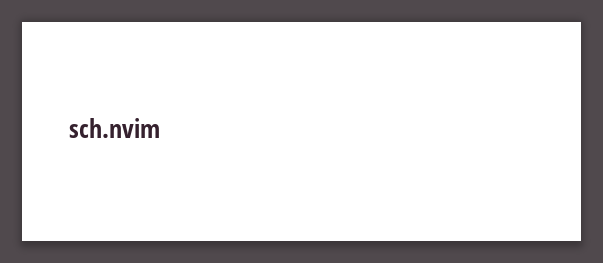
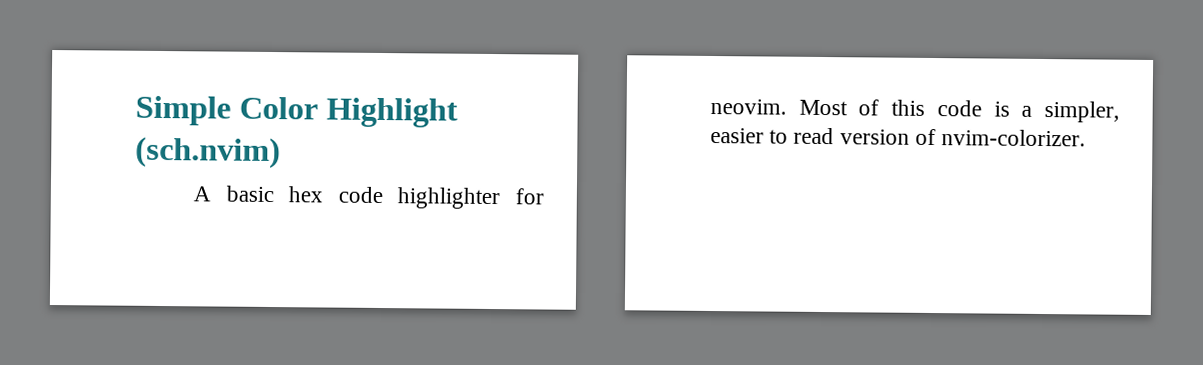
[69,118,160,138] sch.nvim -> [135,95,458,128] [135,136,281,169] [193,185,544,210] [710,98,1120,123] [710,127,1087,147] Simple Color Highlight (sch.nvim) // A basic hex code highlighter for neovim. Most of this code is a simpler, easier to read version of nvim-colorizer.

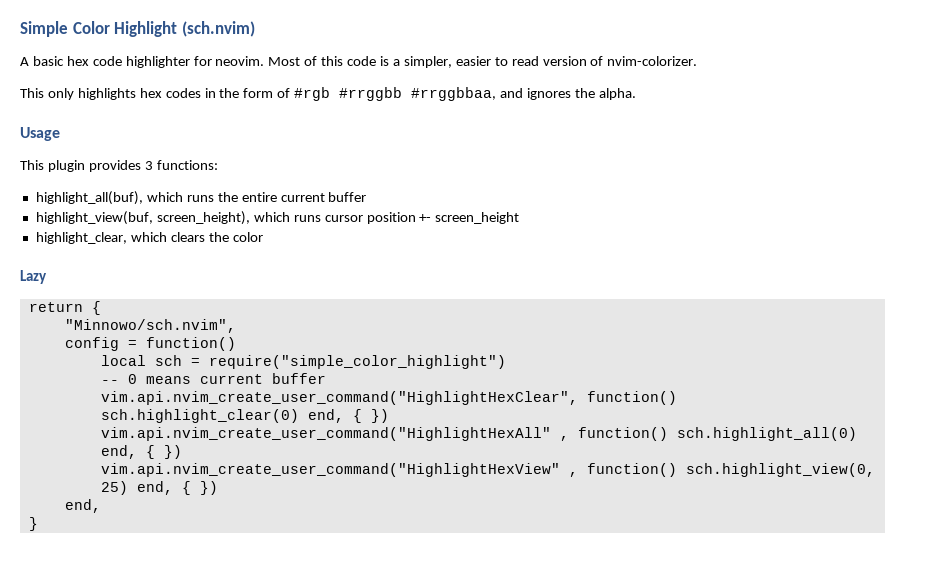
(1087, 138) none -> [20,87,636,101] [20,127,60,141] [20,160,218,172] [35,191,367,205] [35,211,520,225] [35,232,263,244] [20,270,47,284] [28,301,101,315] [64,319,236,333] [64,337,236,351] [100,355,506,369] [100,373,326,384] [100,391,677,405] [100,409,389,423] [100,427,857,441] [100,445,182,459] [100,463,875,477] [100,481,218,495] [64,499,101,513] [28,517,38,531] // This only highlights hex codes in the form of #rgb #rrggbb #rrggbbaa, and ignores the alpha. // Usage // This plugin provides 3 functions: // highlight_all(buf), which runs the entire current buffer // highlight_view(buf, screen_height), which runs cursor position +- screen_height // highlight_clear, which clears the color // Lazy // return { // "Minnowo/sch.nvim", // config = function() // local sch = require("simple_color_highlight") // -- 0 means current buffer // vim.api.nvim_create_user_command("HighlightHexClear", function() sch.highlight_clear(0) end, { }) // vim.api.nvim_create_user_command("HighlightHexAll" , function() sch.highlight_all(0) end, { }) // vim.api.nvim_create_user_command("HighlightHexView" , function() sch.highlight_view(0, 25) end, { }) // end, // }

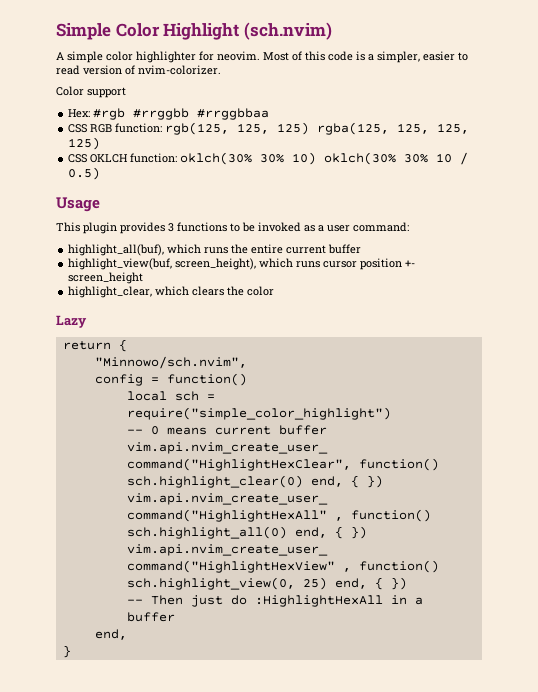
[32,56,122,66] basic hex code -> [67,51,133,63] simple color
[20,87,636,101] This only highlights hex codes in the form of #rgb #rrggbb #rrggbbaa, and ignores the alpha. -> [56,86,126,98] [68,108,270,120] [68,122,470,135] [68,137,101,150] [68,152,469,165] [68,167,101,180] Color support // Hex: #rgb #rrggbb #rrggbbaa // CSS RGB function: rgb(125, 125, 125) rgba(125, 125, 125, 125) // CSS OKLCH function: oklch(30% 30% 10) oklch(30% 30% 10 / 0.5)
[156,160,218,170] functions: -> [177,222,409,232] functions to be invoked as a user command:
(218, 488) none -> [126,595,423,607] [126,612,175,622] // -- Then just do :HighlightHexAll in a buffer

